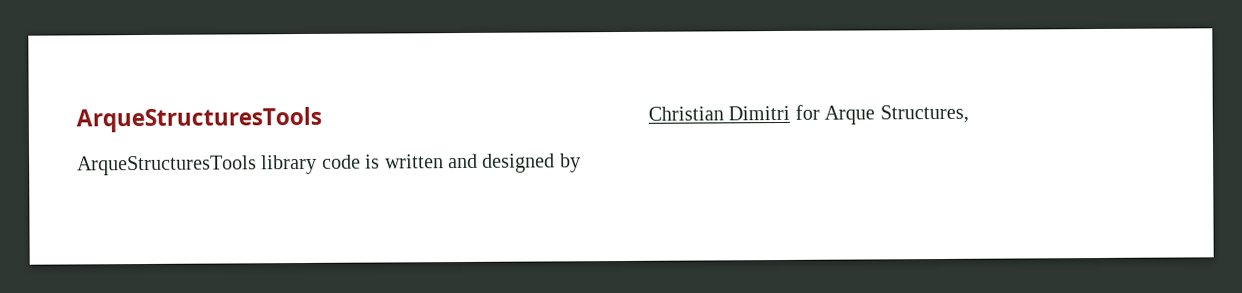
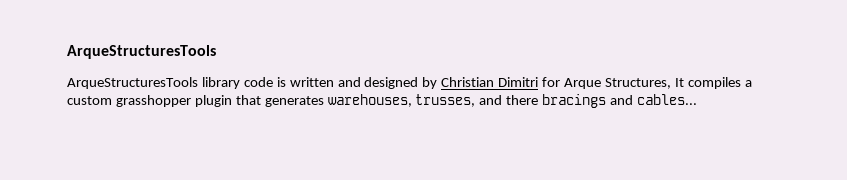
(969, 114) none -> [674,77,752,89] [67,94,698,108] It compiles a custom grasshopper plugin that generates warehouses, trusses, and there bracings and cables...

